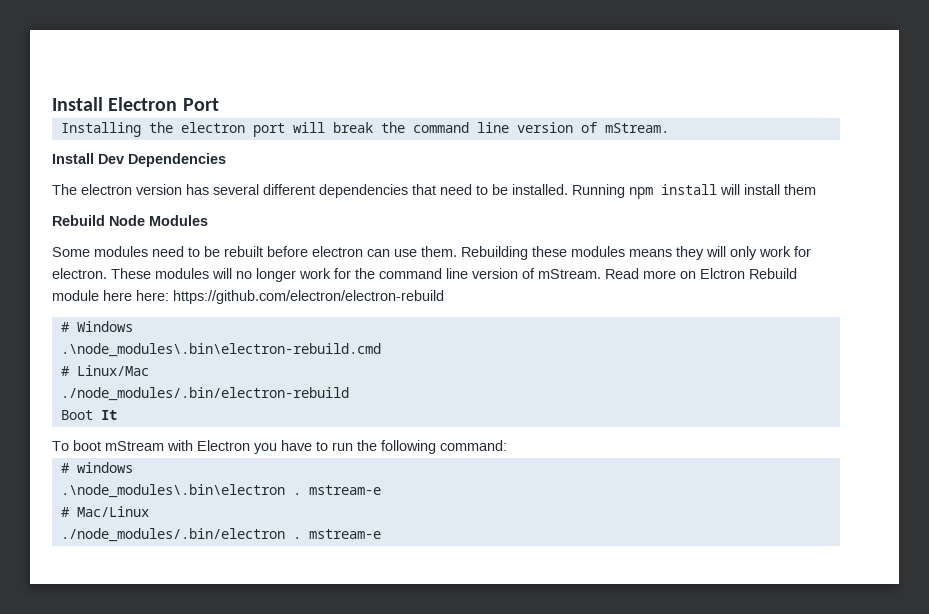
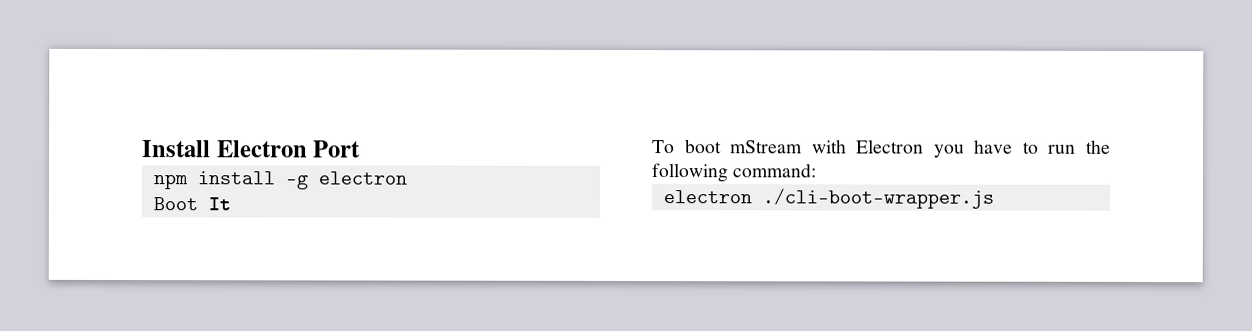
[60,122,669,137] [52,153,226,167] [52,184,816,199] [52,215,208,226] [52,246,811,260] [52,268,797,282] [52,290,444,304] [60,321,133,332] [60,343,381,357] [60,365,149,376] [60,387,349,401] Installing the electron port will break the command line version of mStream. // Install Dev Dependencies // The electron version has several different dependencies that need to be installed. Running npm install will install them // Rebuild Node Modules // Some modules need to be rebuilt before electron can use them. Rebuilding these modules means they will only work for electron. These modules will no longer work for the command line version of mStream. Read more on Elctron Rebuild module here here: https://github.com/electron/electron-rebuild // # Windows // .\node_modules\.bin\electron-rebuild.cmd // # Linux/Mac // ./node_modules/.bin/electron-rebuild -> [152,171,407,190] npm install -g electron
[60,462,133,473] [60,484,381,498] [60,506,149,517] [60,528,381,542] # windows // .\node_modules\.bin\electron . mstream-e // # Mac/Linux // ./node_modules/.bin/electron . mstream-e -> [662,188,994,209] electron ./cli-boot-wrapper.js

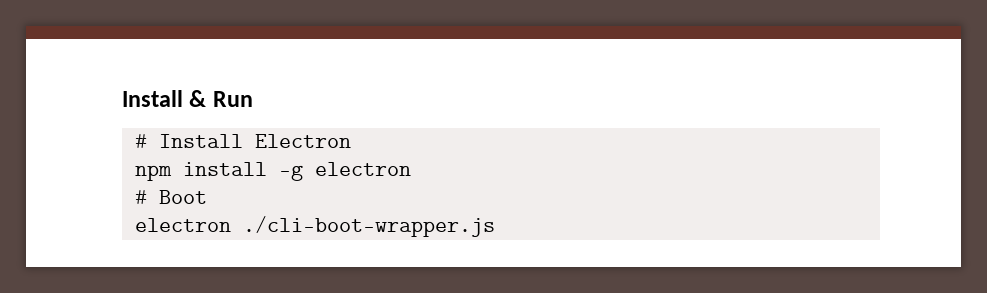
[142,140,362,158] Install Electron Port -> [122,90,253,107] [134,134,351,148] Install & Run // # Install Electron
(407, 178) none -> [134,190,147,204] #
[207,197,231,211] [652,139,1111,158] [651,163,818,183] It // To boot mStream with Electron you have to run the following command: -> (207, 197) none

